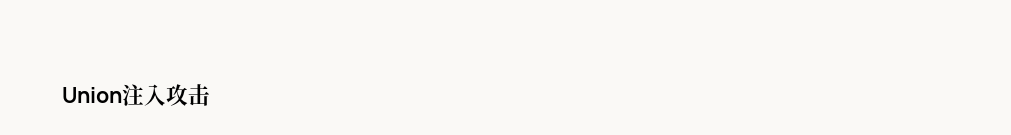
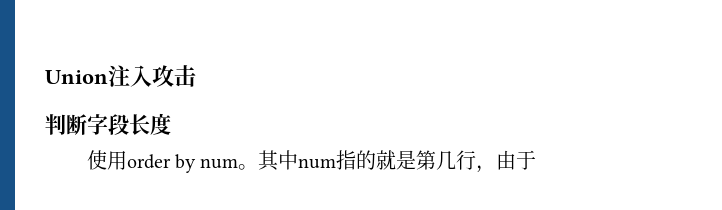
(210, 95) none -> [45,113,171,135] [86,150,537,173] // 判断字段长度 // 使用order by num。其中num指的就是第几行，由于

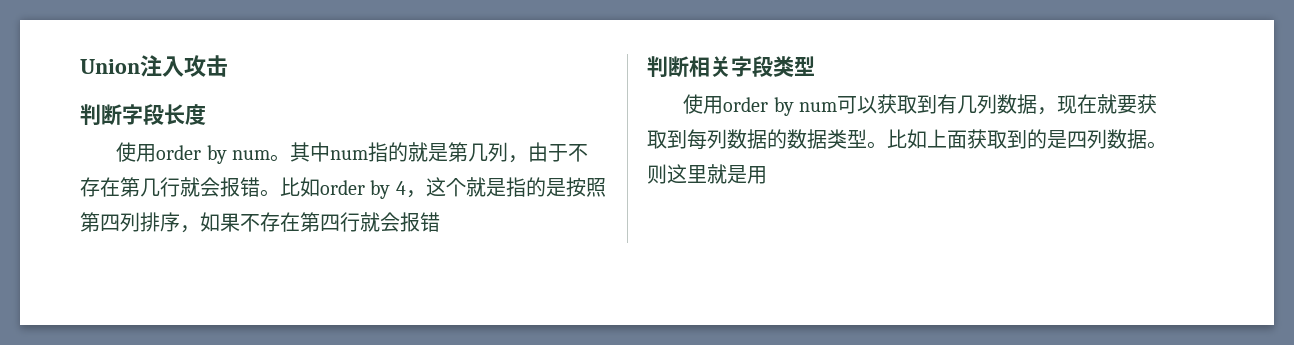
[456,150,537,173] 行，由于 -> [488,142,589,163] [80,177,606,199] [80,212,440,233] [647,56,815,78] [683,94,1158,116] [647,129,1167,150] [647,164,767,184] 列，由于不存在第几行就会报错。比如order by 4，这个就是指的是按照第四列排序，如果不存在第四行就会报错 // 判断相关字段类型 // 使用order by num可以获取到有几列数据，现在就要获取到每列数据的数据类型。比如上面获取到的是四列数据。则这里就是用

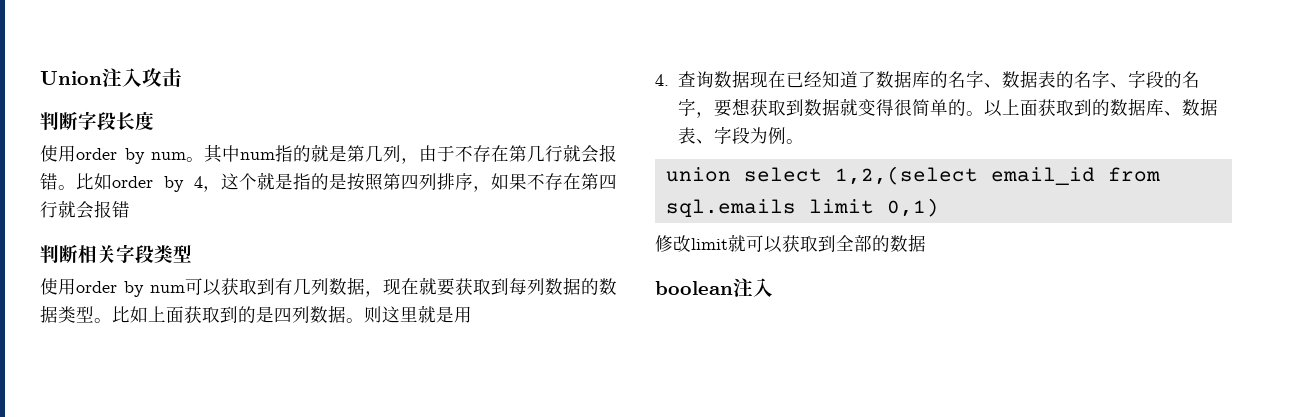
(767, 175) none -> [655,70,1201,88] [678,98,1219,118] [678,126,805,144] [665,166,1160,185] [665,198,939,217] [655,234,926,253] [655,278,773,297] // 4.查询数据现在已经知道了数据库的名字、数据表的名字、字段的名字，要想获取到数据就变得很简单的。以上面获取到的数据库、数据表、字段为例。 // union select 1,2,(select email_id from sql.emails limit 0,1) // 修改limit就可以获取到全部的数据 // boolean注入

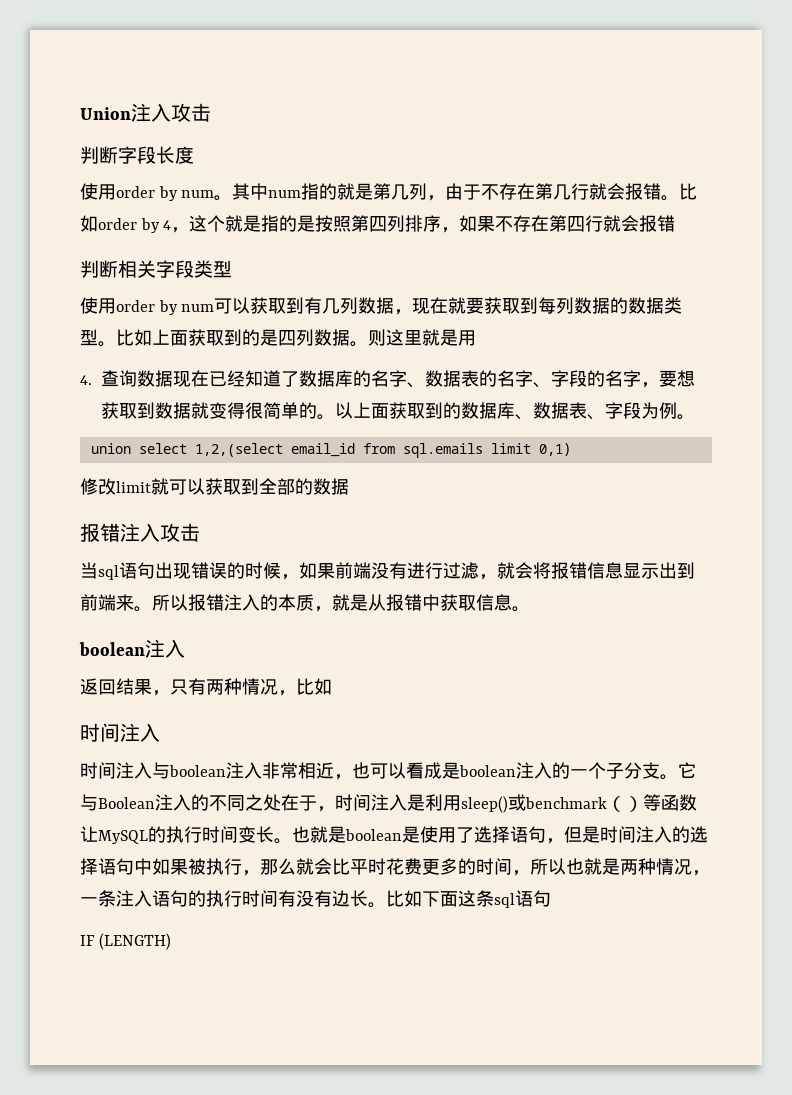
[655,278,773,297] boolean注入 -> [80,523,200,542] [80,562,695,580] [80,594,530,612] [79,639,185,658] [80,678,332,696] [80,723,160,742] [80,762,696,780] [80,794,697,813] [80,826,708,844] [80,858,710,876] [80,890,551,908] [80,933,171,950] 报错注入攻击 // 当sql语句出现错误的时候，如果前端没有进行过滤，就会将报错信息显示出到前端来。所以报错注入的本质，就是从报错中获取信息。 // boolean注入 // 返回结果，只有两种情况，比如 // 时间注入 // 时间注入与boolean注入非常相近，也可以看成是boolean注入的一个子分支。它与Boolean注入的不同之处在于，时间注入是利用sleep()或benchmark（）等函数让MySQL的执行时间变长。也就是boolean是使用了选择语句，但是时间注入的选择语句中如果被执行，那么就会比平时花费更多的时间，所以也就是两种情况，一条注入语句的执行时间有没有边长。比如下面这条sql语句 // IF (LENGTH)

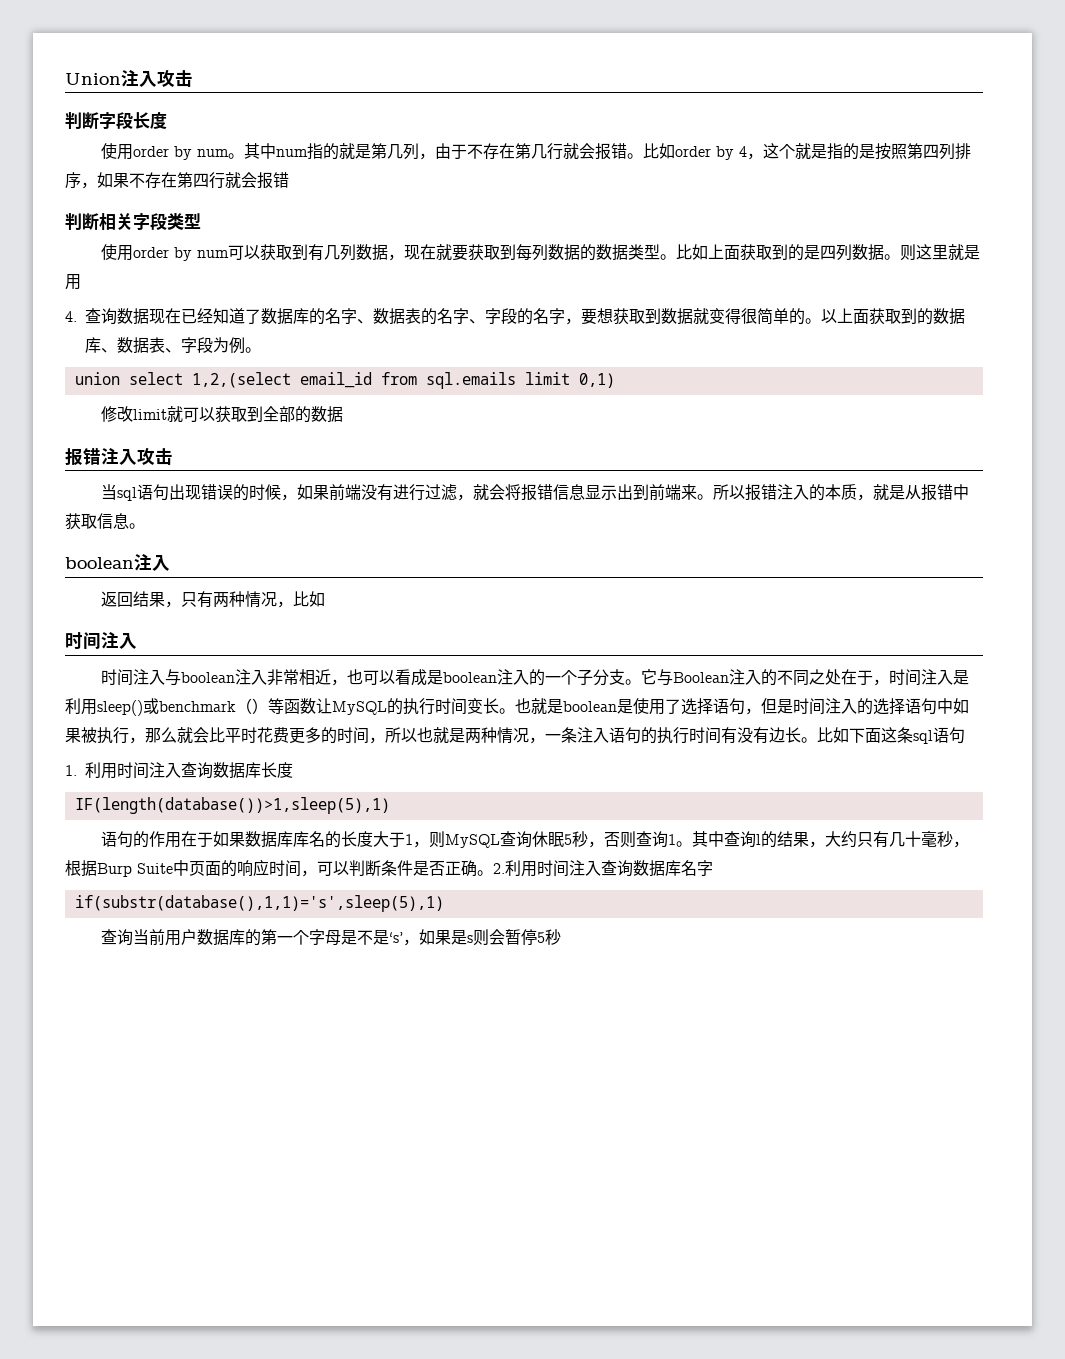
[80,933,171,950] IF (LENGTH) -> [65,762,294,779] [74,797,390,814] [101,831,970,848] [65,859,713,877] [74,895,444,912] [101,929,562,946] 1.利用时间注入查询数据库长度 // IF(length(database())>1,sleep(5),1) // 语句的作用在于如果数据库库名的长度大于1，则MySQL查询休眠5秒，否则查询1。其中查询l的结果，大约只有几十毫秒，根据Burp Suite中页面的响应时间，可以判断条件是否正确。2.利用时间注入查询数据库名字 // if(substr(database(),1,1)='s',sleep(5),1) // 查询当前用户数据库的第一个字母是不是‘s’，如果是s则会暂停5秒

